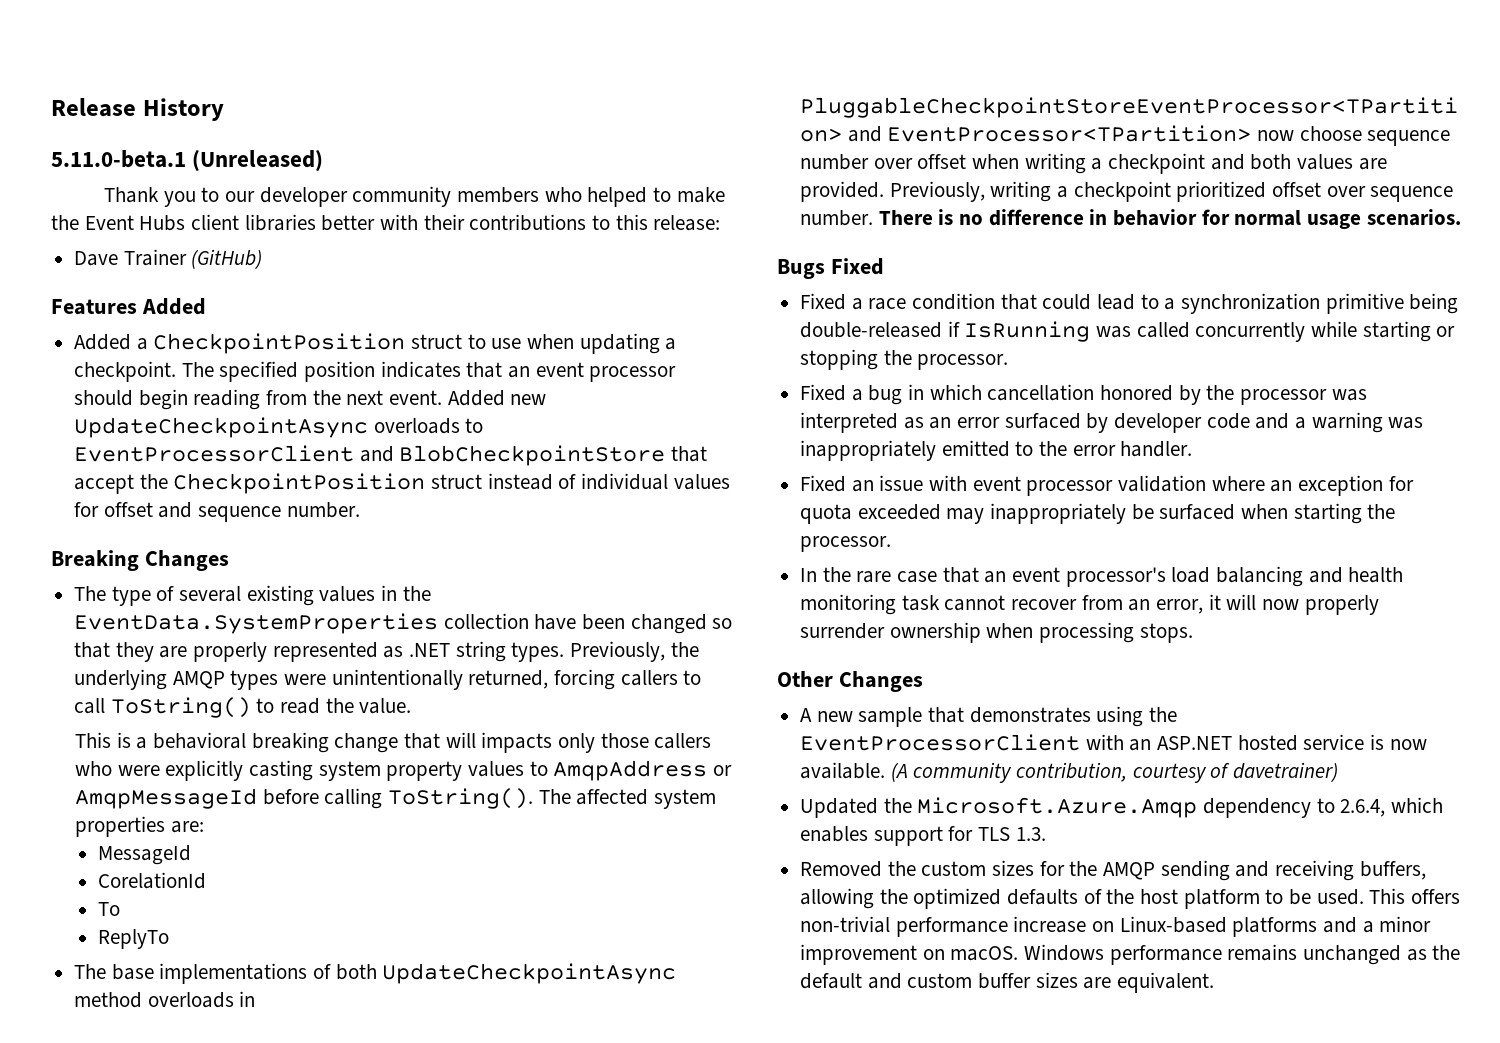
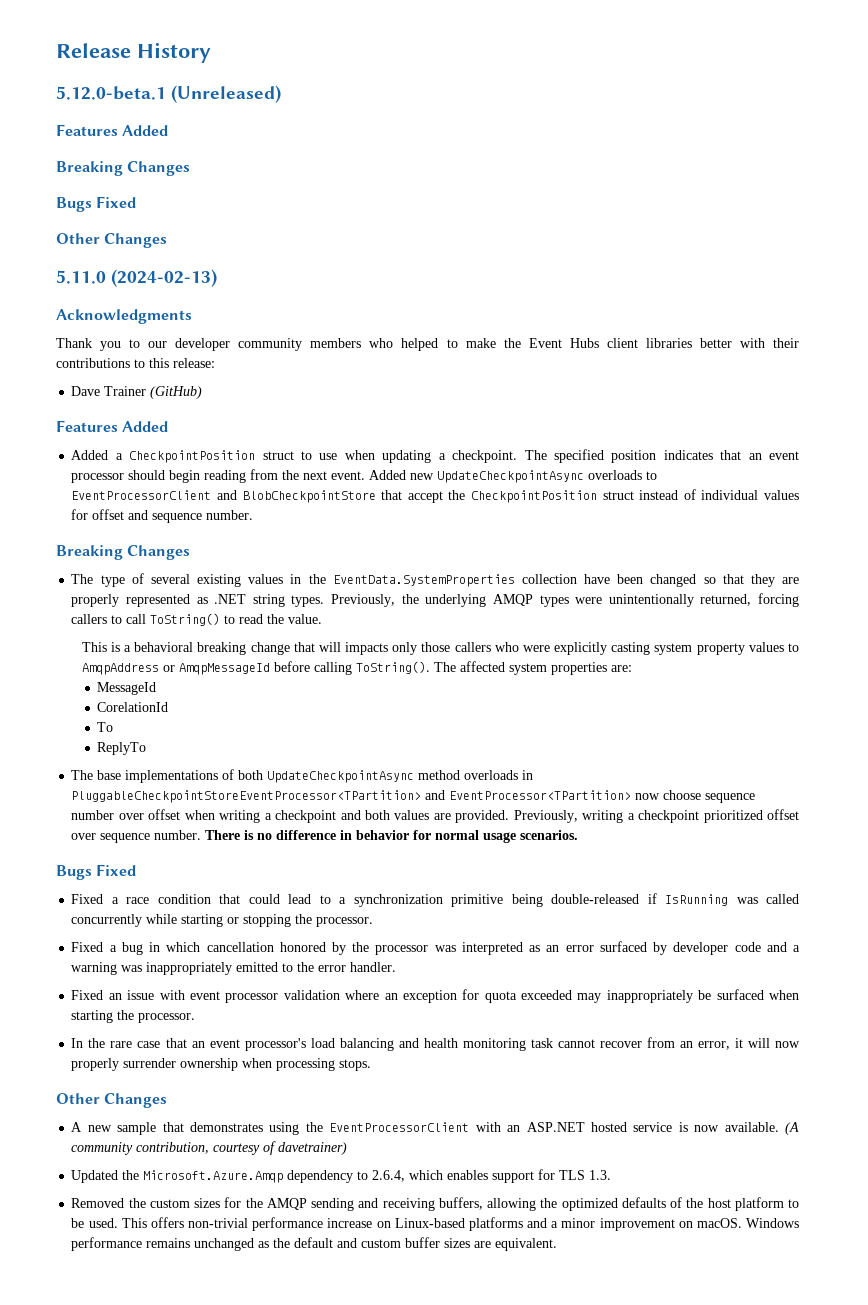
[51,150,186,168] 5.11.0-beta.1 -> [56,86,166,100] 5.12.0-beta.1
(324, 161) none -> [56,124,169,136] [56,161,191,176] [56,196,137,212] [56,233,168,248] [56,269,218,287] [56,309,192,324] // Features Added // Breaking Changes // Bugs Fixed // Other Changes // 5.11.0 (2024-02-13) // Acknowledgments

